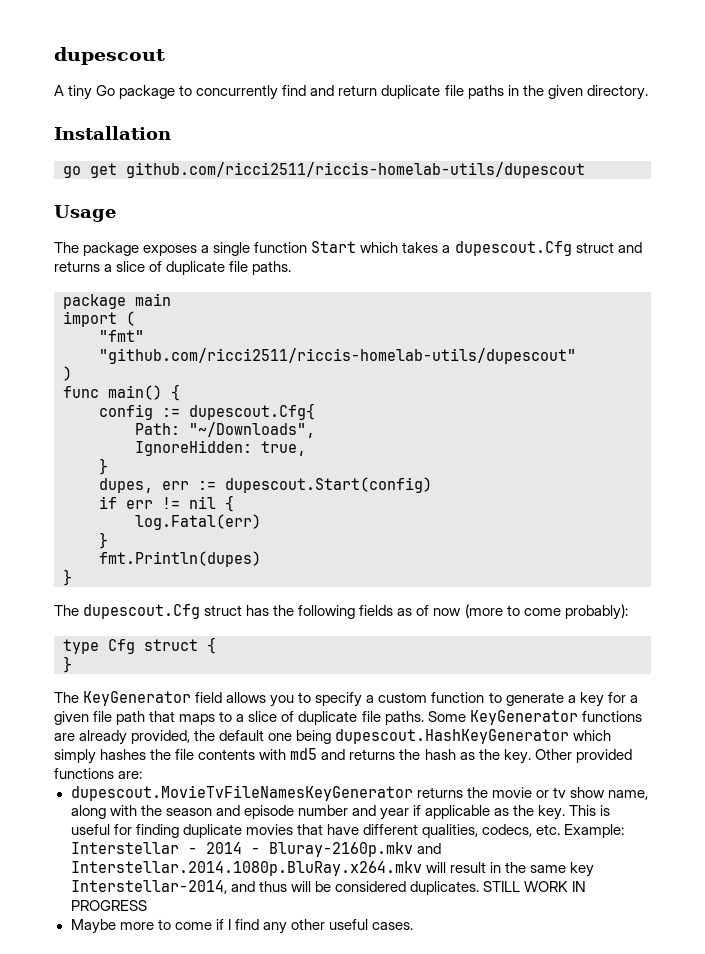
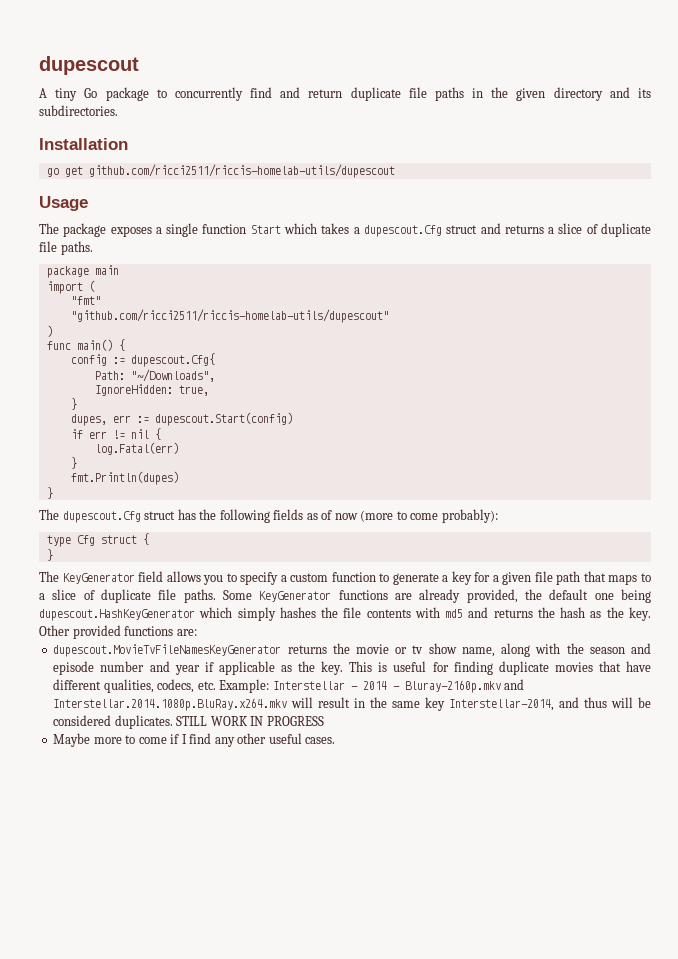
[586,85,648,100] directory. -> [553,87,651,101] [39,105,118,116] directory and its subdirectories.

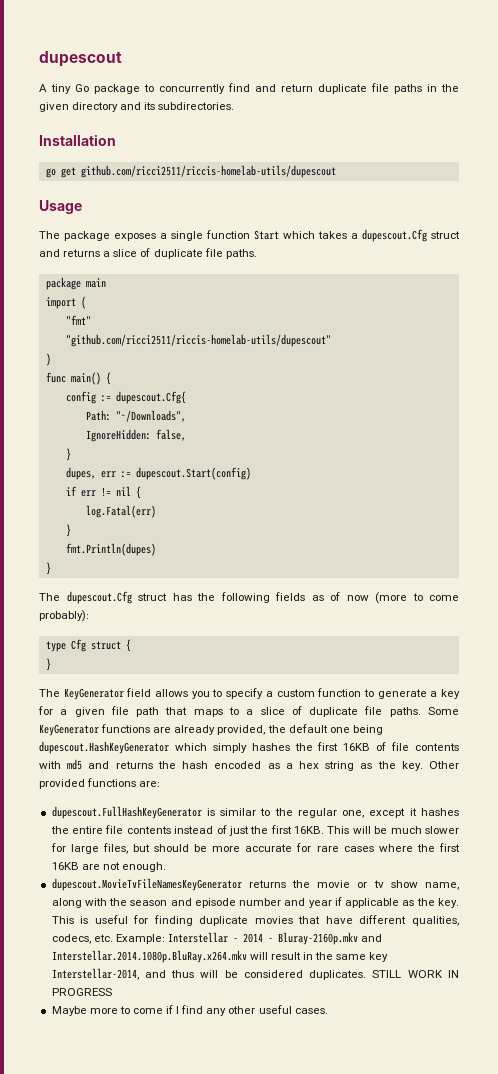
[178,385,209,396] true, -> [155,429,186,441] false,
(339, 612) none -> [317,742,387,751] first 16KB of
(586, 612) none -> [214,761,355,771] encoded as a hex string
(197, 632) none -> [51,806,460,819] [50,825,460,836] [50,843,461,854] [51,862,166,872] // dupescout.FullHashKeyGenerator is similar to the regular one, except it hashes the entire file contents instead of just the first 16KB. This will be much slower for large files, but should be more accurate for rare cases where the first 16KB are not enough.

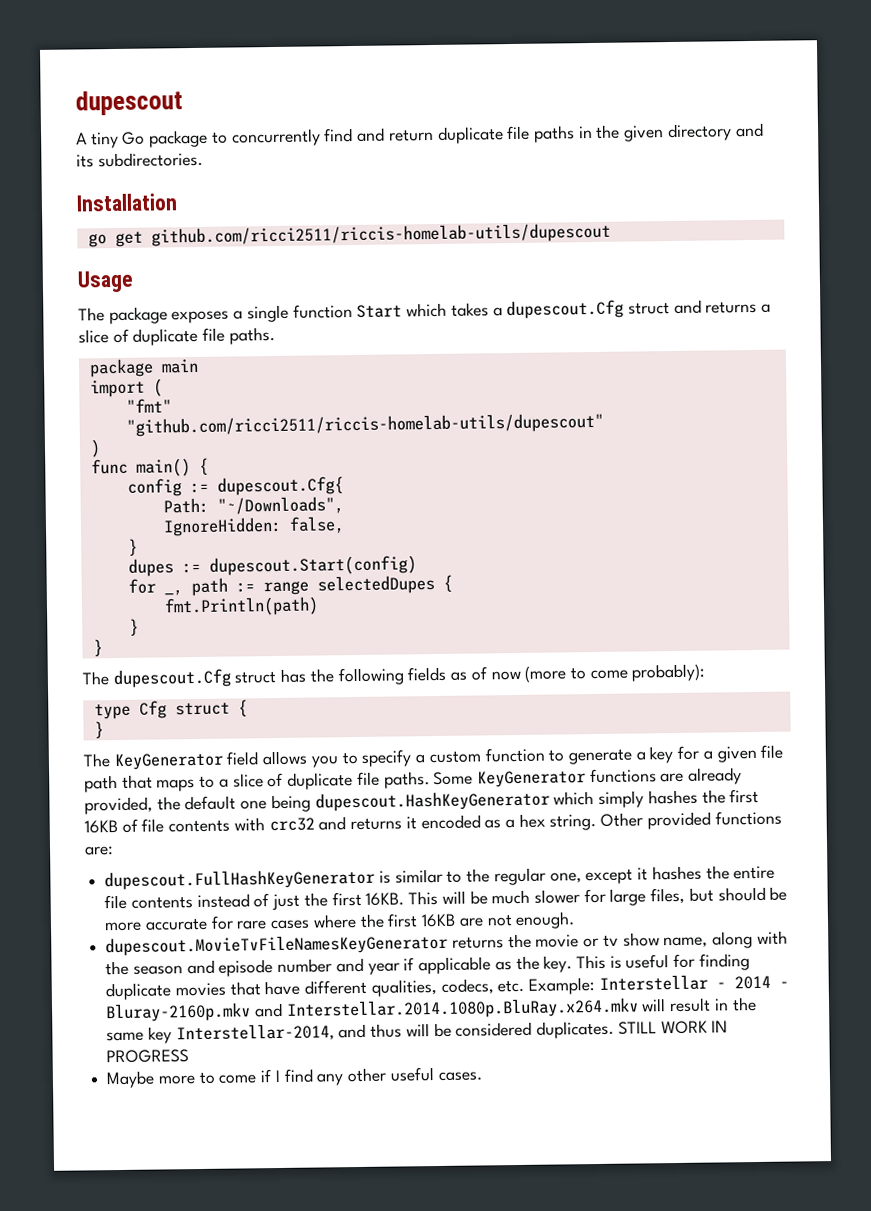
[65,467,116,480] dupes, err -> [127,558,174,577] dupes
[65,486,141,499] [85,505,156,518] [65,524,71,537] [65,543,156,556] if err != nil { // log.Fatal(err) // } // fmt.Println(dupes) -> [127,574,453,597] [163,596,319,617] [128,618,139,636] for _, path := range selectedDupes { // fmt.Println(path) // }
[67,759,209,770] md5 and returns the hash -> [268,816,417,832] crc32 and returns it
[325,761,423,771] string as the key. -> [549,813,597,831] string.

